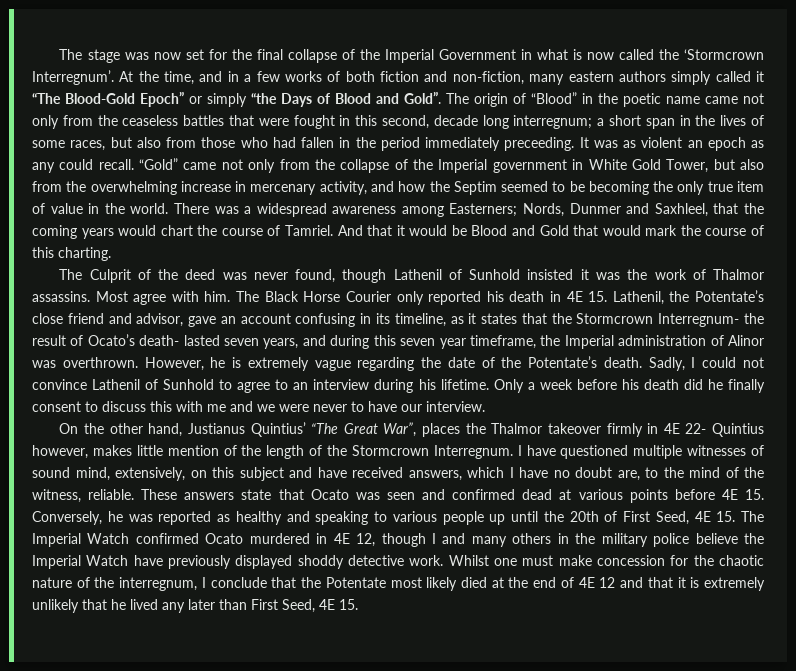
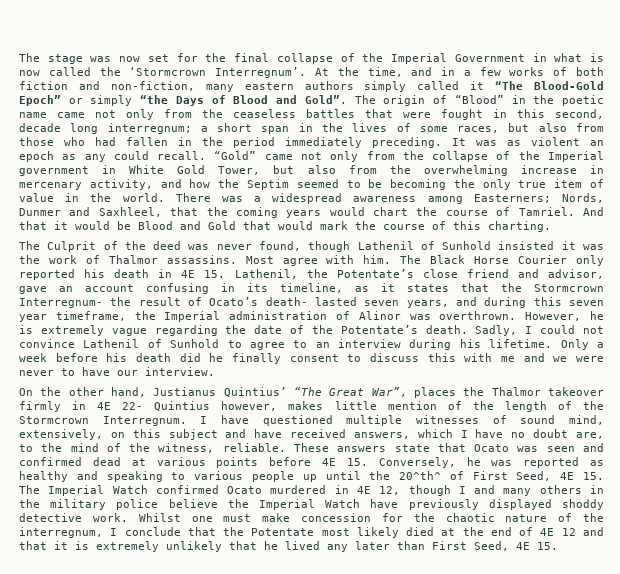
[504,137,575,151] preceeding. -> [372,137,442,148] preceding.
[569,511,599,522] 20th -> [399,471,442,480] 20^th^

